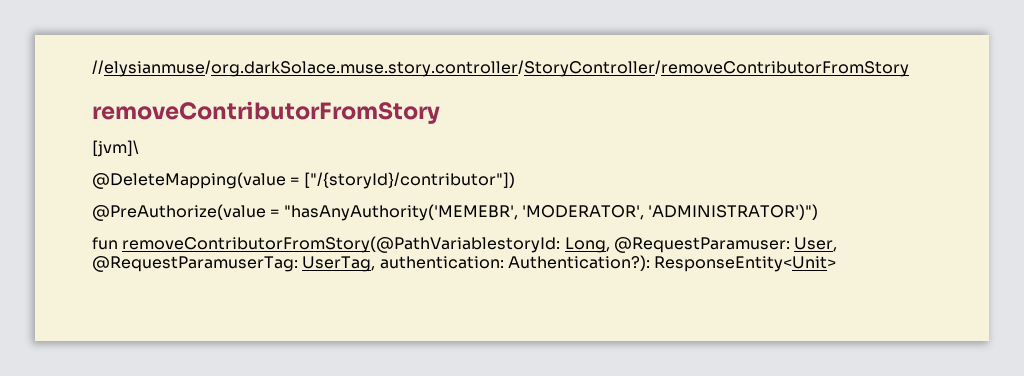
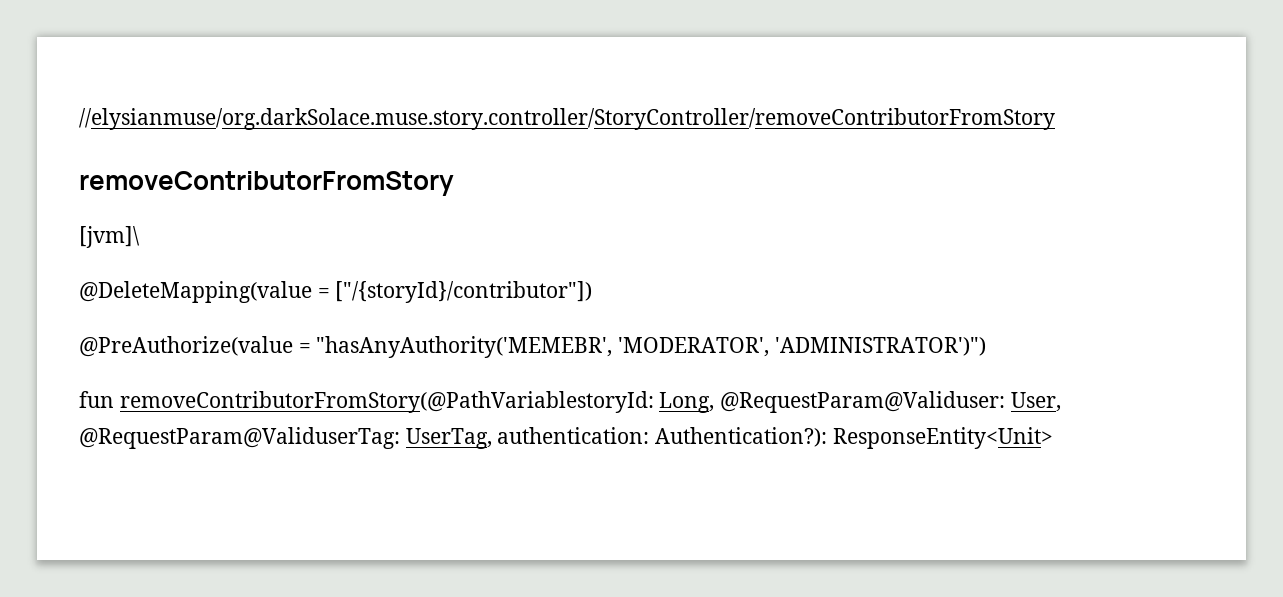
[613,237,838,253] [92,256,298,272] @RequestParamuser: User, @RequestParamuserTag: -> [720,391,1061,413] [79,427,400,449] @RequestParam@Validuser: User, @RequestParam@ValiduserTag:

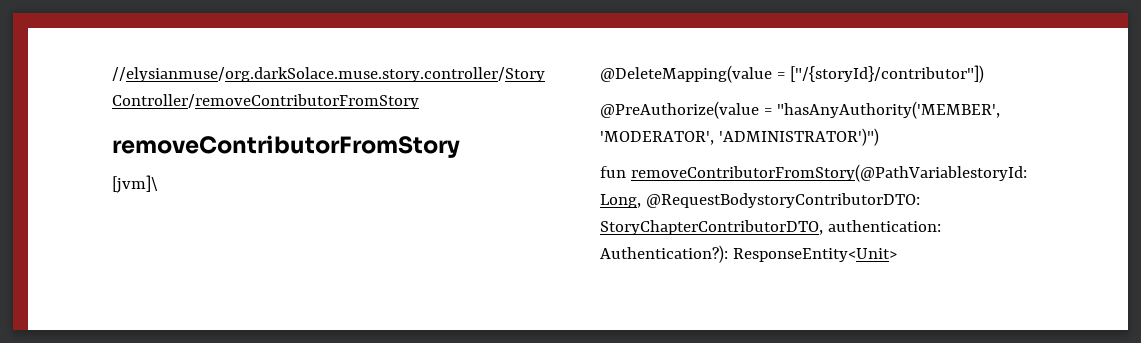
[316,336,613,358] "hasAnyAuthority('MEMEBR', -> [776,101,1000,119] "hasAnyAuthority('MEMBER',
[720,391,1061,413] [79,427,492,449] @RequestParam@Validuser: User, @RequestParam@ValiduserTag: UserTag, -> [645,193,920,208] [600,220,823,235] @RequestBodystoryContributorDTO: StoryChapterContributorDTO,

